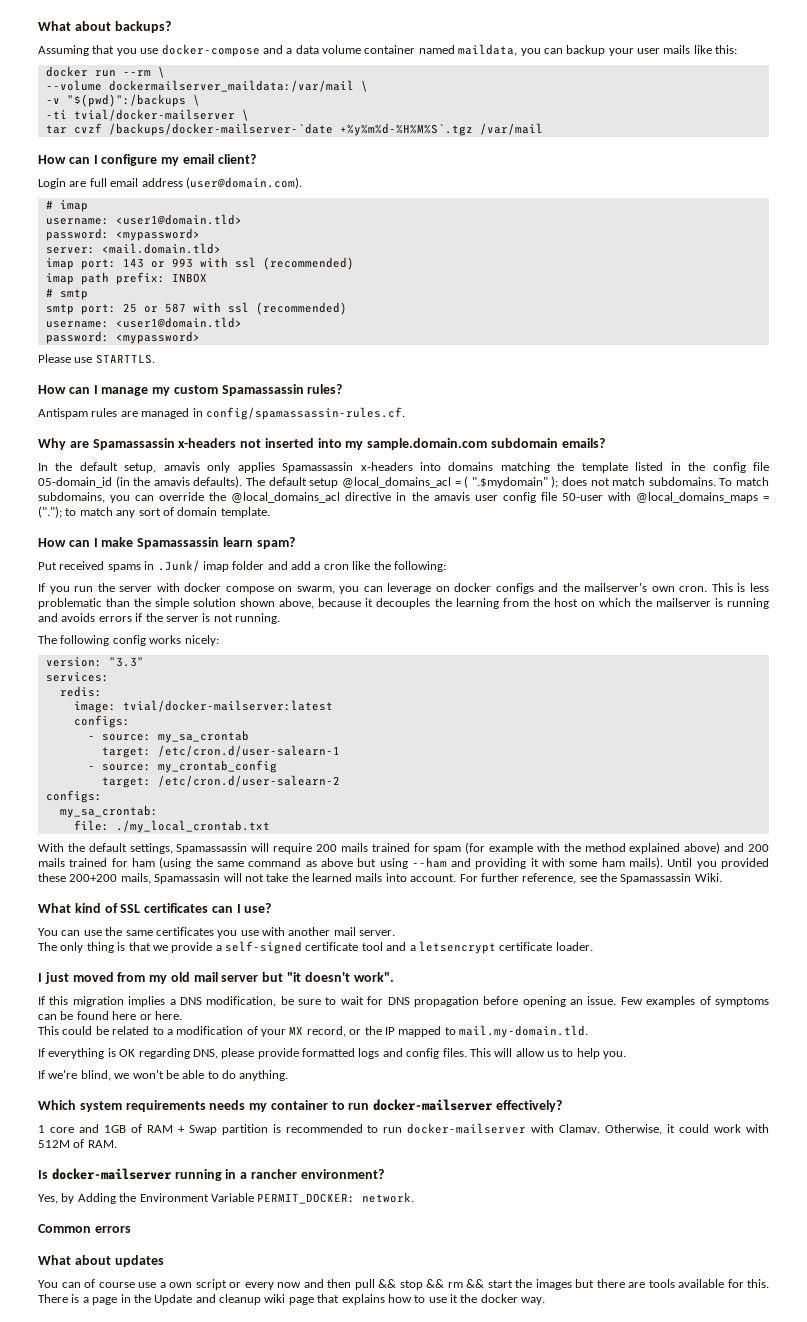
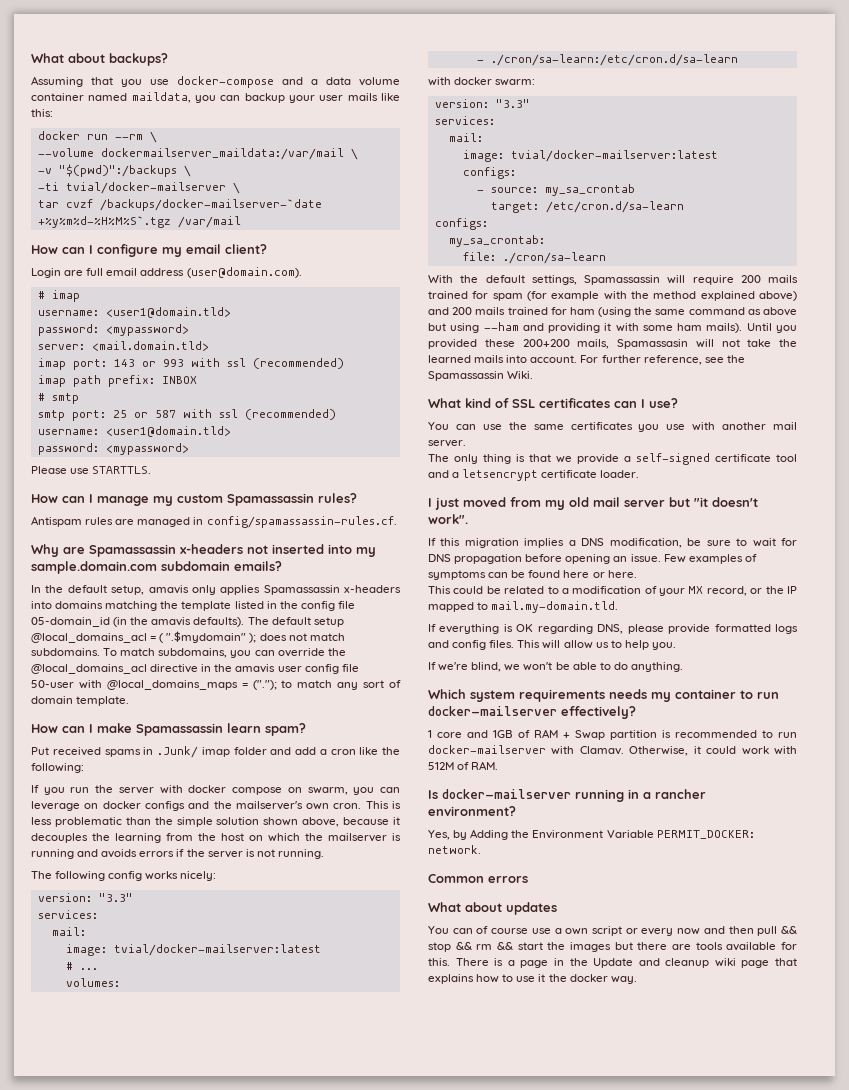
[59,686,102,697] redis: -> [51,927,86,936] [65,944,321,956] [65,962,98,970] [65,978,120,987] [476,54,738,66] [428,77,536,86] [434,99,530,108] [434,116,495,125] [448,133,483,142] mail: // image: tvial/docker-mailserver:latest // # ... // volumes: // - ./cron/sa-learn:/etc/cron.d/sa-learn // with docker swarm: // version: "3.3" // services: // mail:
[157,745,340,757] [87,760,277,773] [101,775,340,788] /etc/cron.d/user-salearn-1 // - source: my_crontab_config // target: /etc/cron.d/user-salearn-2 -> [545,201,684,213] /etc/cron.d/sa-learn
[115,820,270,833] ./my_local_crontab.txt -> [502,252,606,264] ./cron/sa-learn

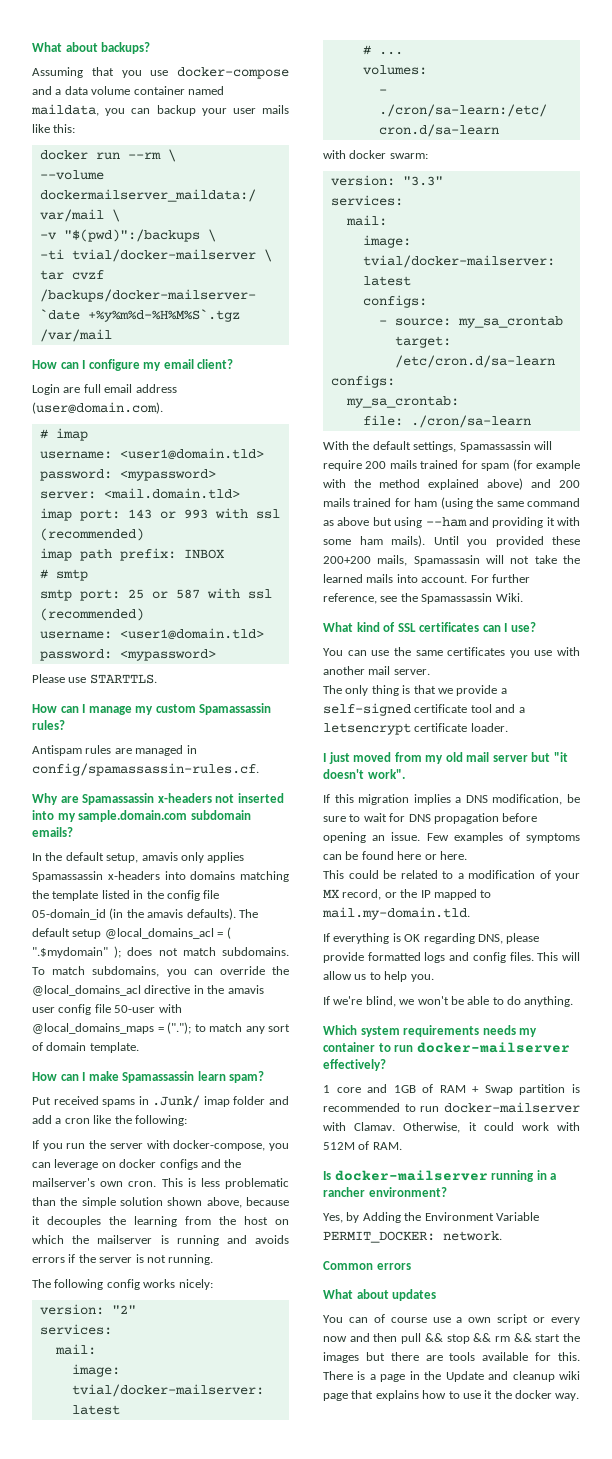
[188,785,348,795] docker compose on swarm, -> [173,1140,266,1151] docker-compose,
[98,893,133,902] "3.3" -> [111,1305,136,1314] "2"

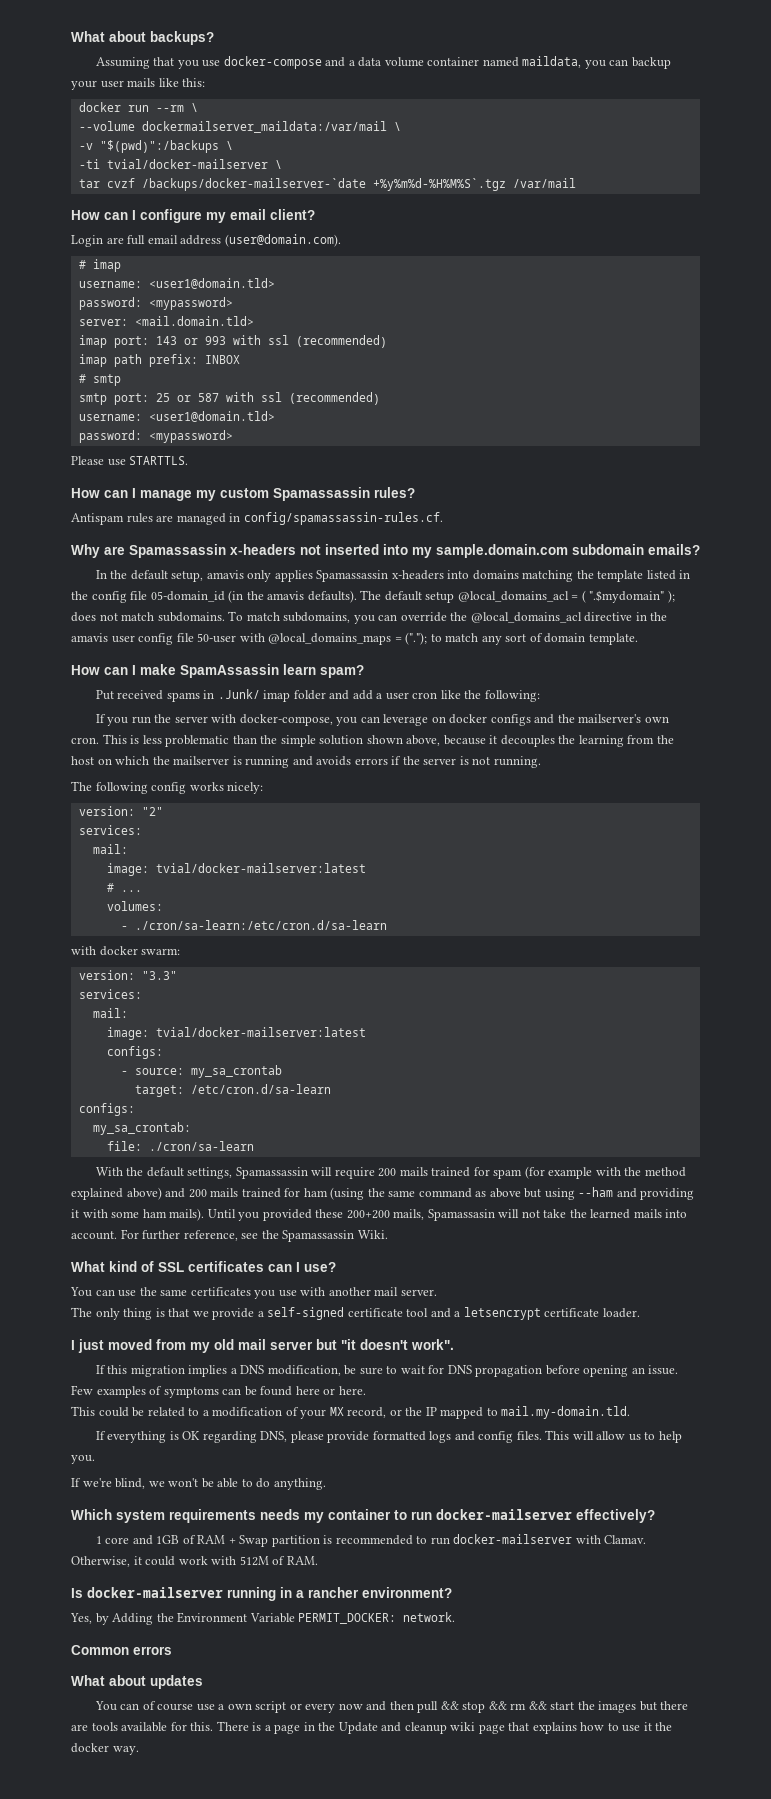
[122,1071,195,1083] Spamassassin -> [180,664,279,678] SpamAssassin
(62, 1121) none -> [385,692,409,700] user

